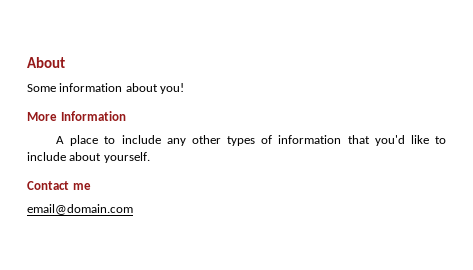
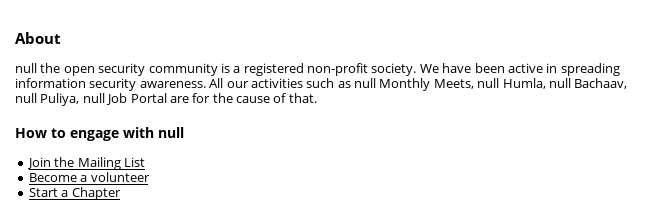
[27,83,185,94] [27,111,126,121] [56,135,447,146] [27,152,150,163] [27,181,91,190] [27,204,133,215] Some information about you! // More Information // A place to include any other types of information that you'd like to include about yourself. // Contact me // email@domain.com -> [15,63,620,76] [15,78,628,91] [15,93,317,106] [15,127,184,141] [26,157,145,170] [28,172,150,182] [28,187,121,200] null the open security community is a registered non-profit society. We have been active in spreading information security awareness. All our activities such as null Monthly Meets, null Humla, null Bachaav, null Puliya, null Job Portal are for the cause of that. // How to engage with null // Join the Mailing List // Become a volunteer // Start a Chapter

